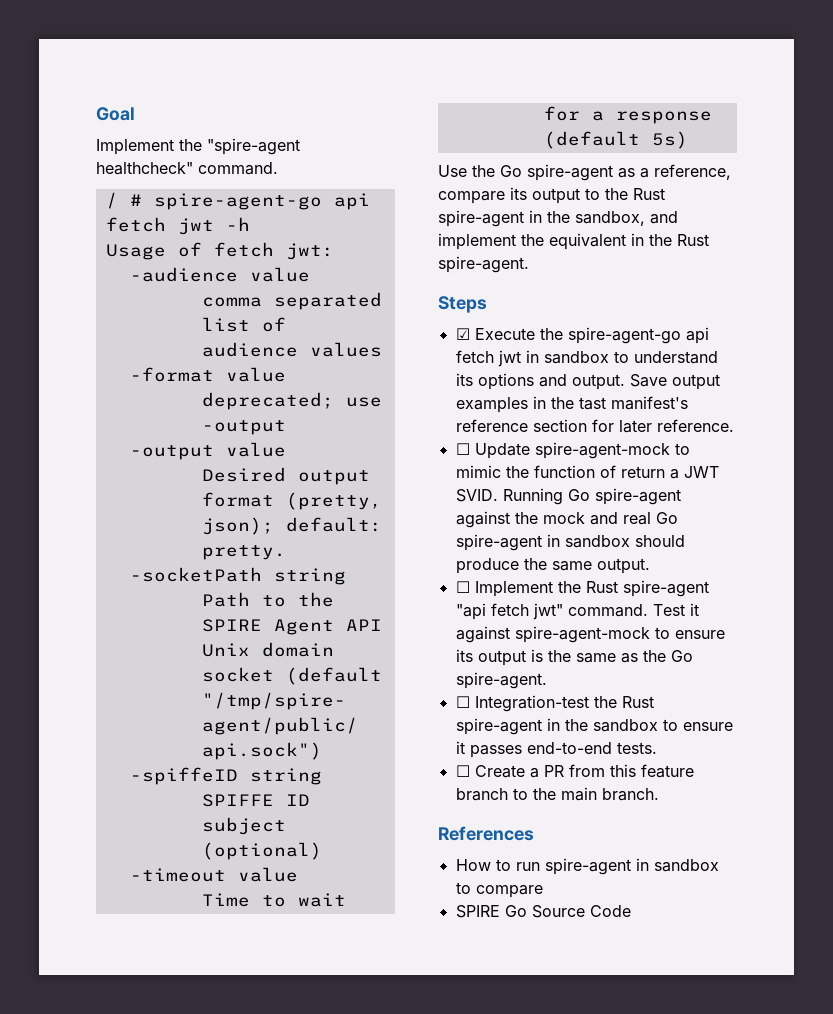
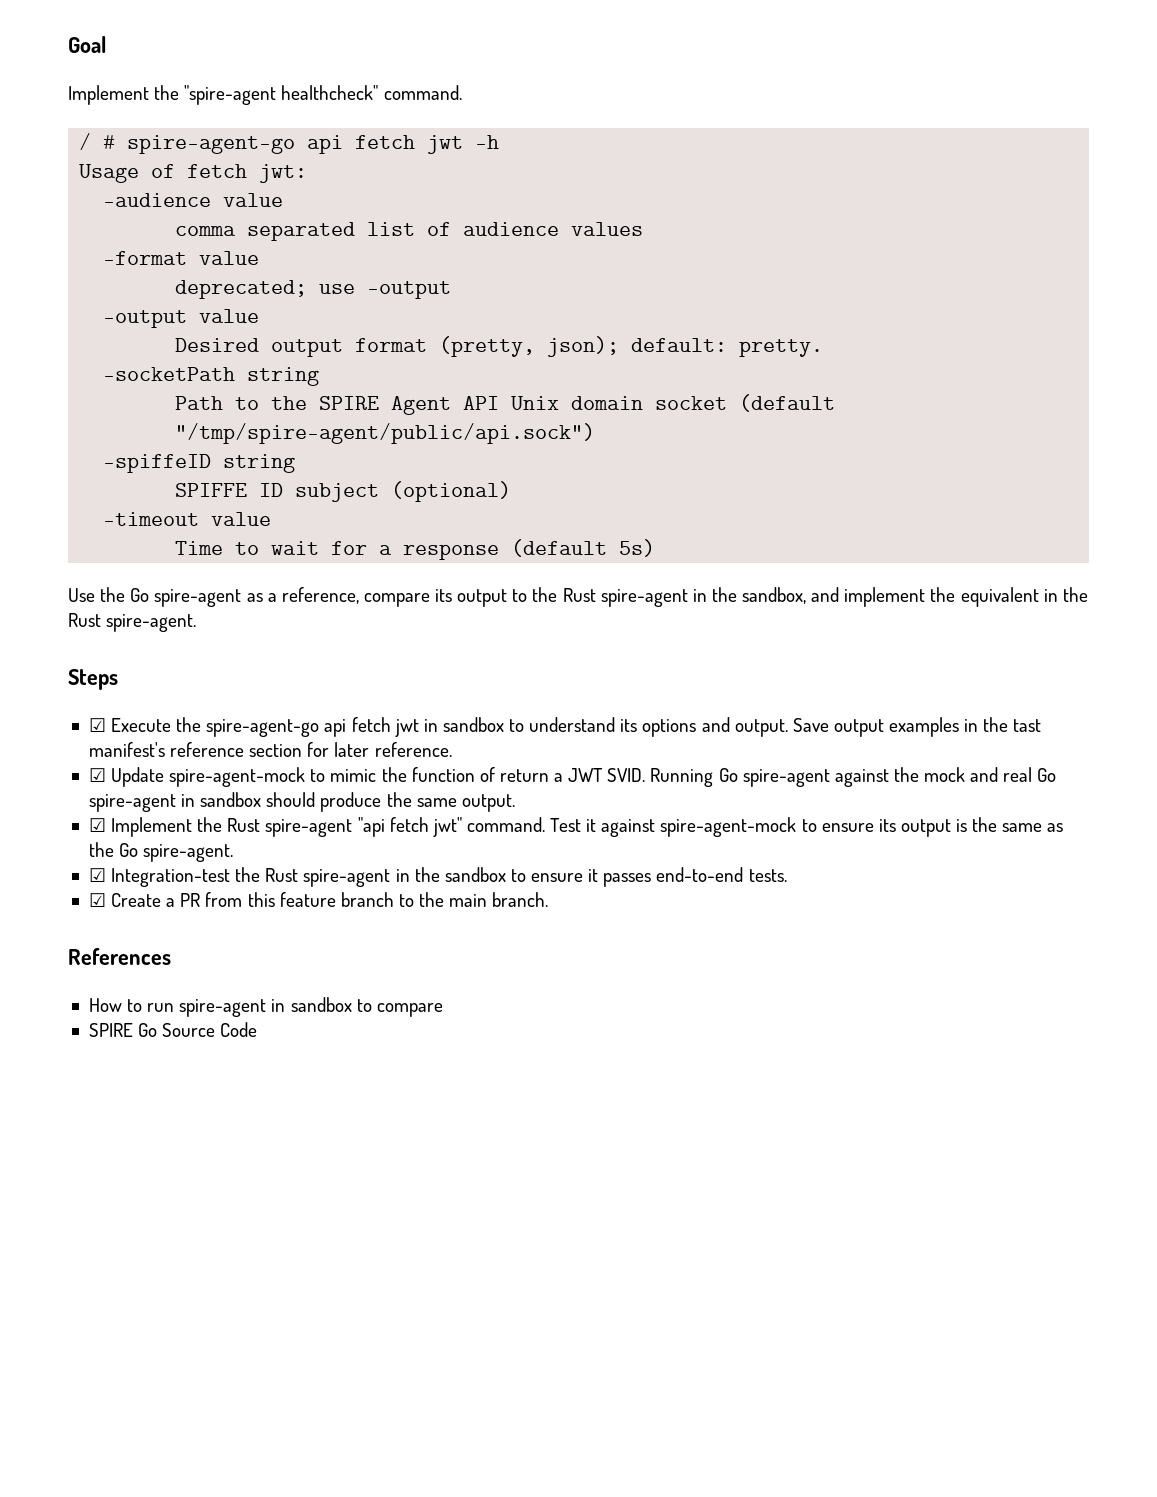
[455,443,470,455] ☐ -> [88,768,106,782] ☑
[455,581,470,593] ☐ -> [88,818,106,832] ☑
[455,696,470,708] ☐ -> [88,868,106,882] ☑
[455,765,470,777] ☐ -> [88,893,106,907] ☑

